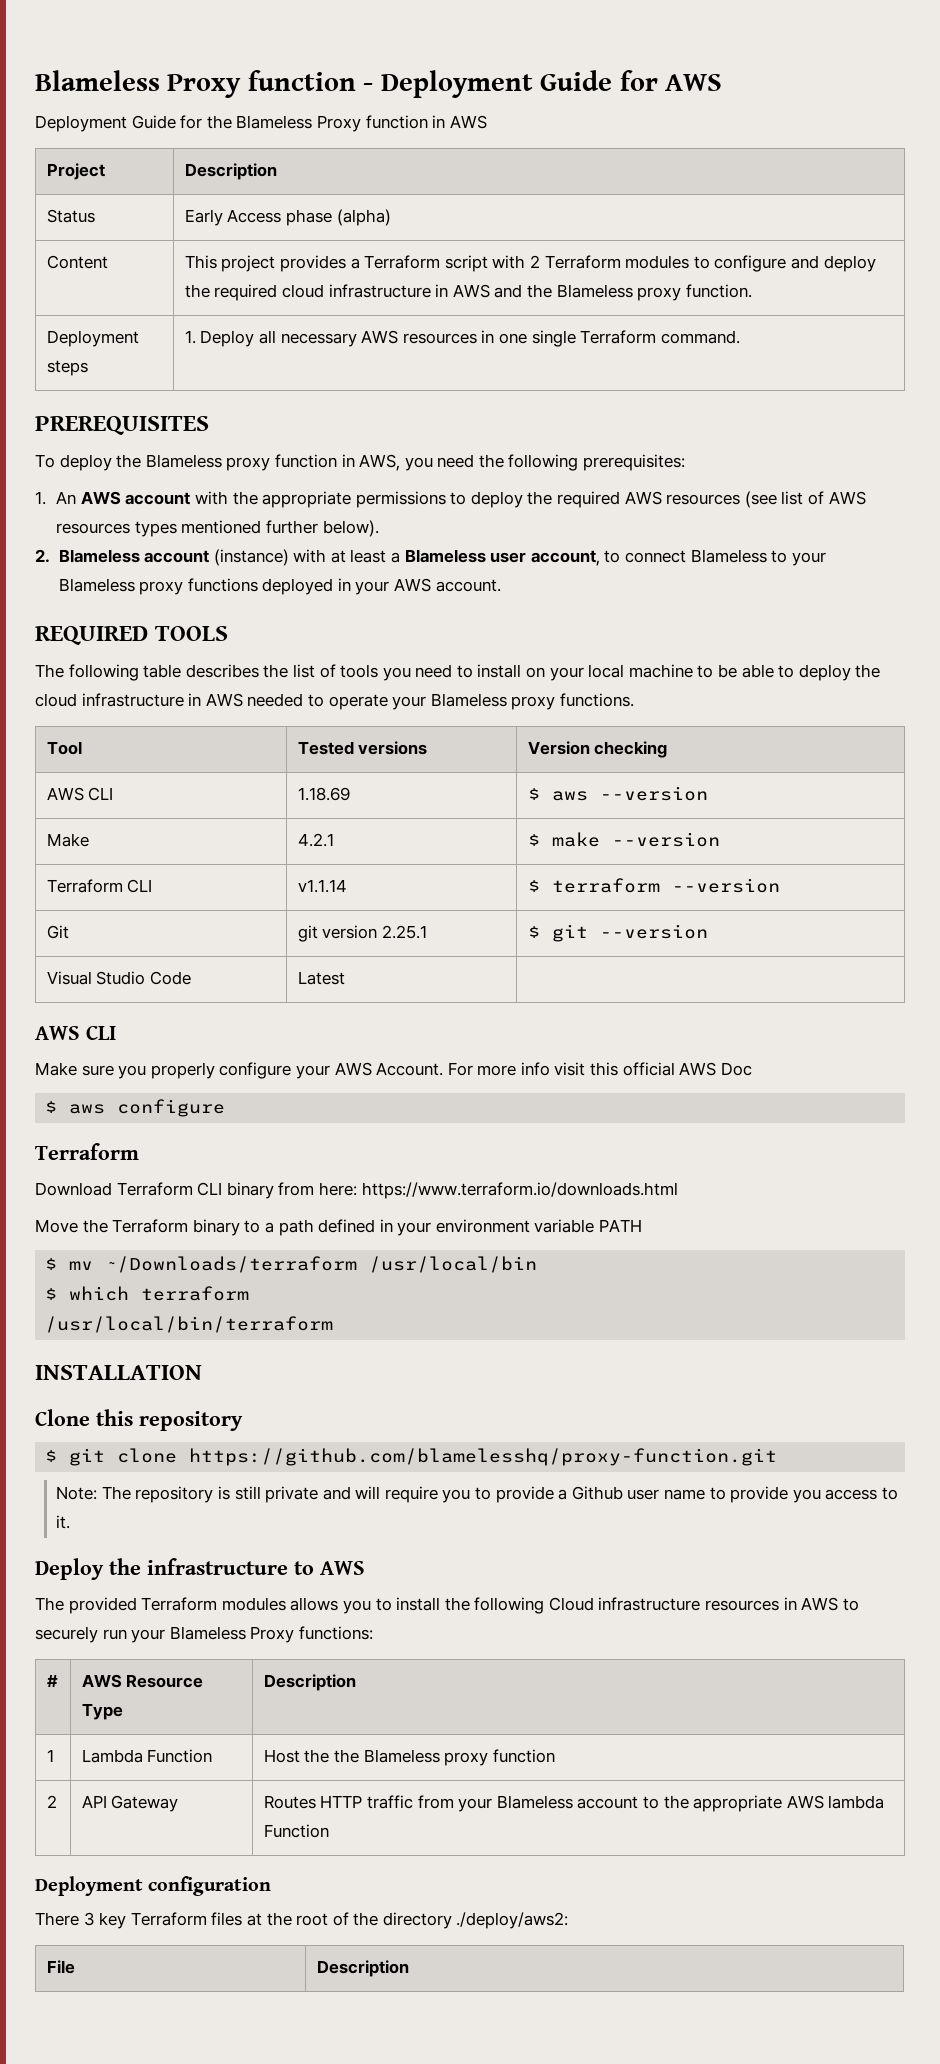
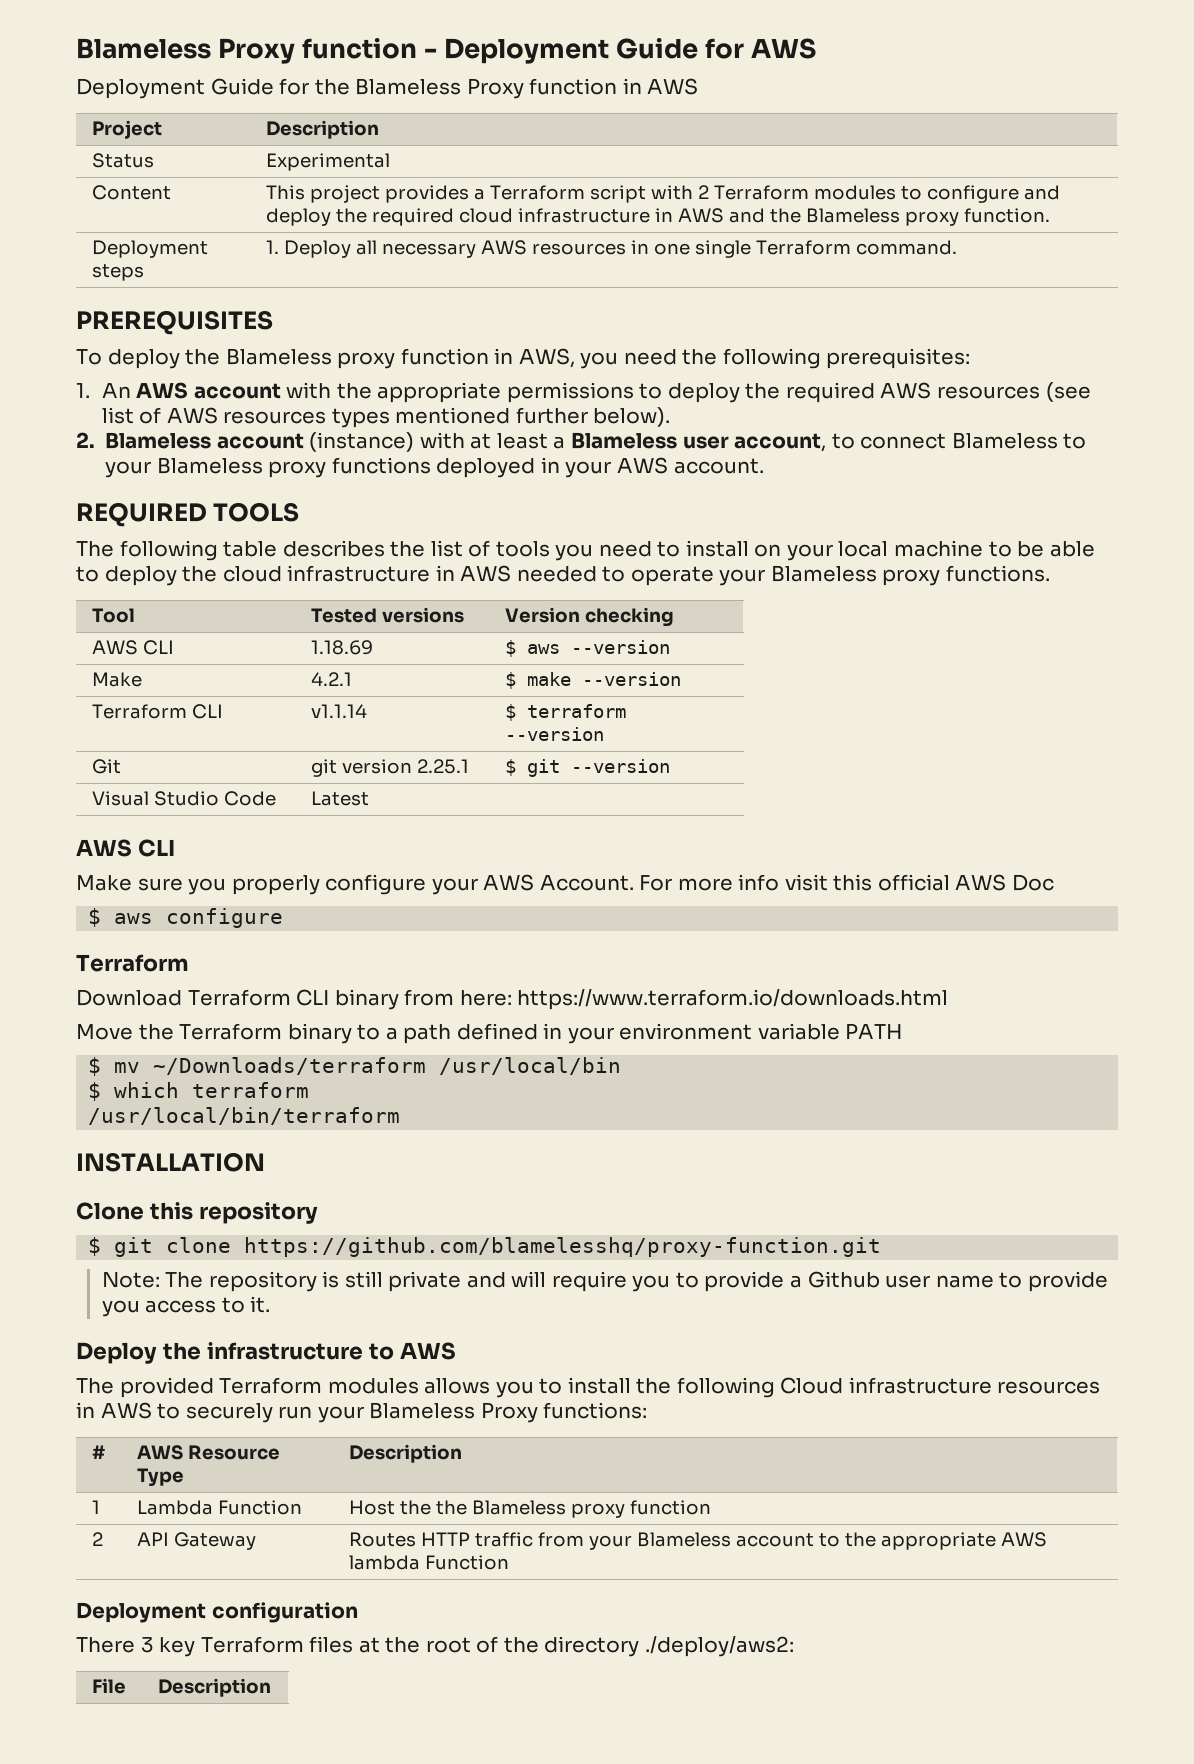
[184,209,391,226] Early Access phase (alpha) -> [265,153,390,171] Experimental

